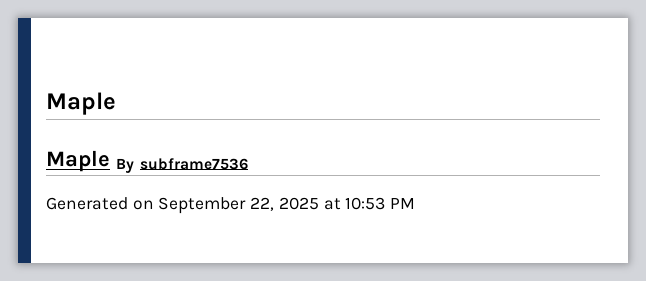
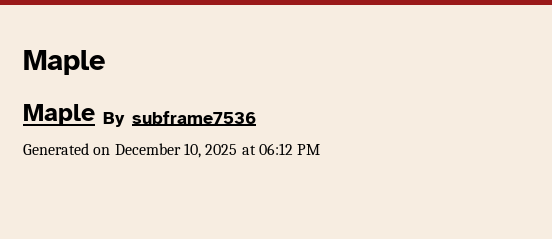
[158,197,275,214] September 22, -> [114,143,201,158] December 10,
[345,197,386,210] 10:53 -> [258,143,293,155] 06:12

